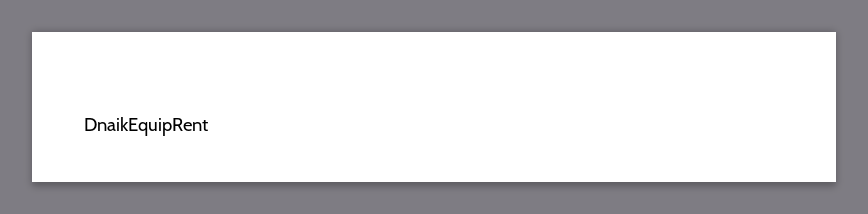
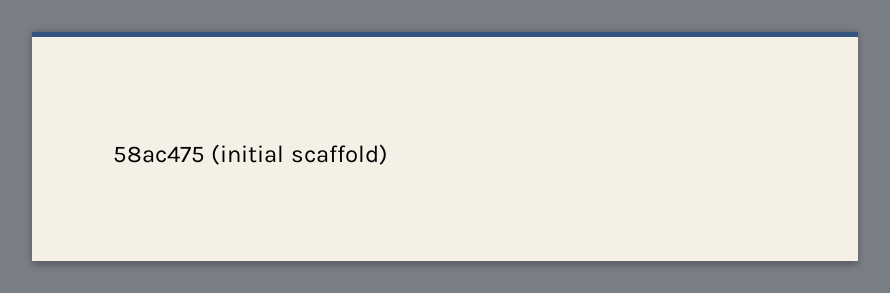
[84,117,208,136] DnaikEquipRent -> [113,144,388,165] 58ac475 (initial scaffold)

